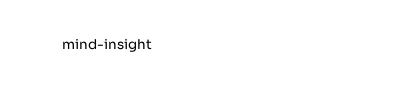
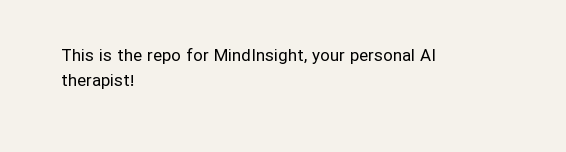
[62,39,152,52] mind-insight -> [61,47,436,64] [61,74,134,89] This is the repo for MindInsight, your personal AI therapist!

